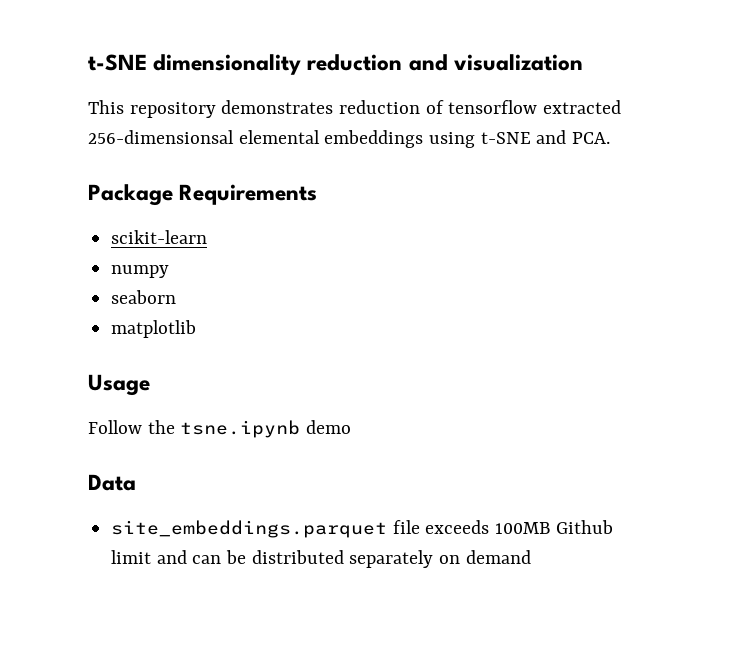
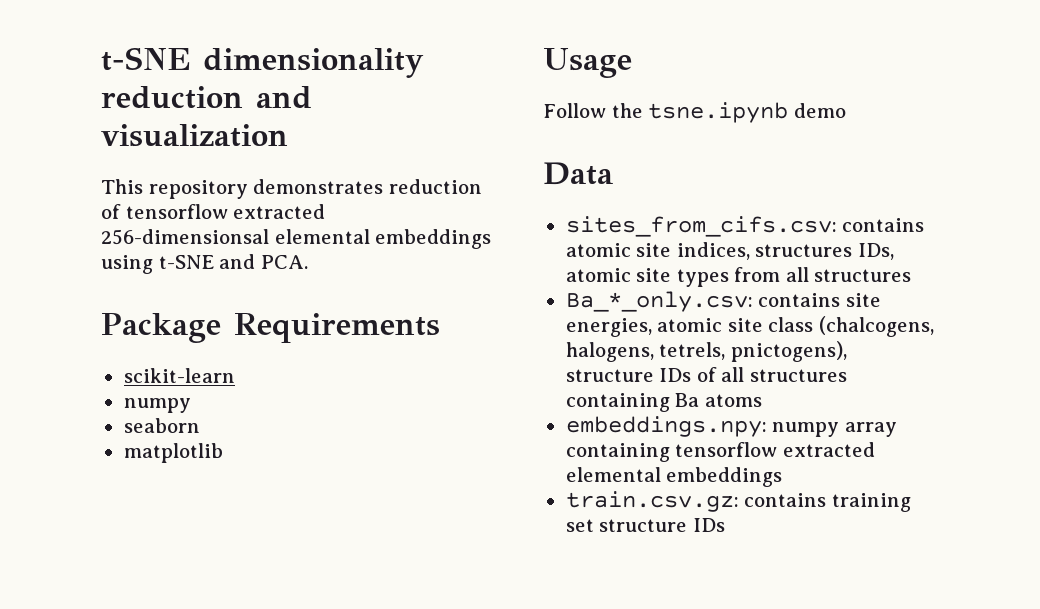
[111,520,613,538] [111,550,531,568] site_embeddings.parquet file exceeds 100MB Github limit and can be distributed separately on demand -> [565,216,925,237] [565,242,894,260] [565,267,912,287] [565,291,881,312] [565,316,934,337] [565,341,847,362] [565,367,847,382] [565,393,762,412] [565,416,897,437] [565,442,875,462] [565,467,783,487] [565,491,911,512] [565,518,725,532] sites_from_cifs.csv: contains atomic site indices, structures IDs, atomic site types from all structures // Ba_*_only.csv: contains site energies, atomic site class (chalcogens, halogens, tetrels, pnictogens), structure IDs of all structures containing Ba atoms // embeddings.npy: numpy array containing tensorflow extracted elemental embeddings // train.csv.gz: contains training set structure IDs

